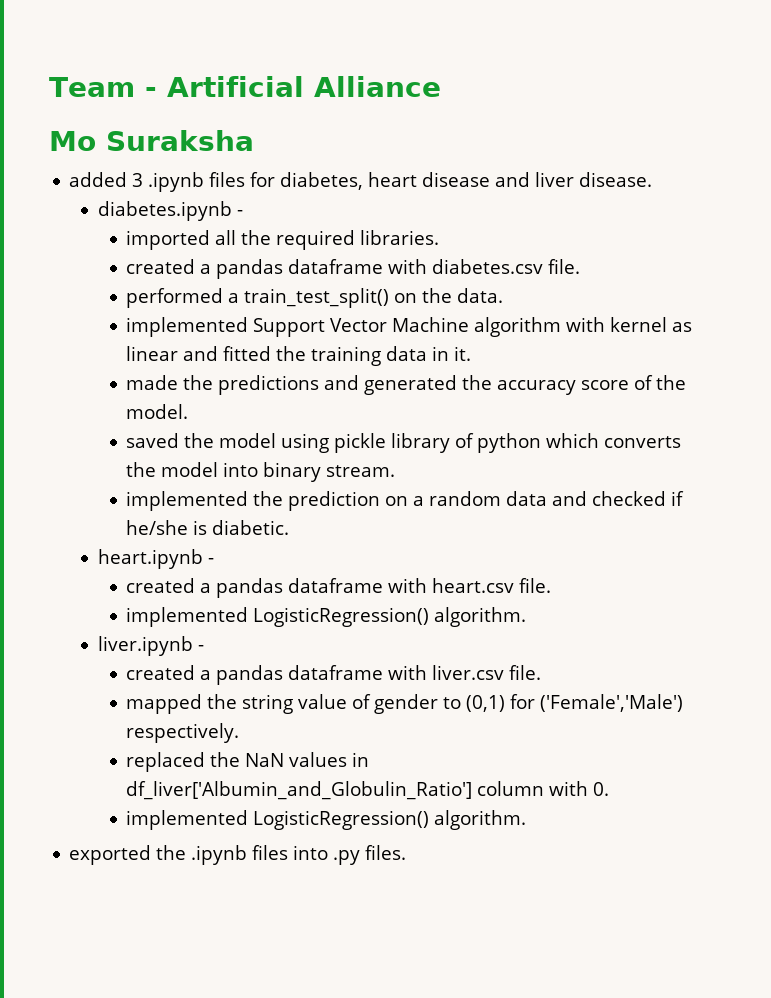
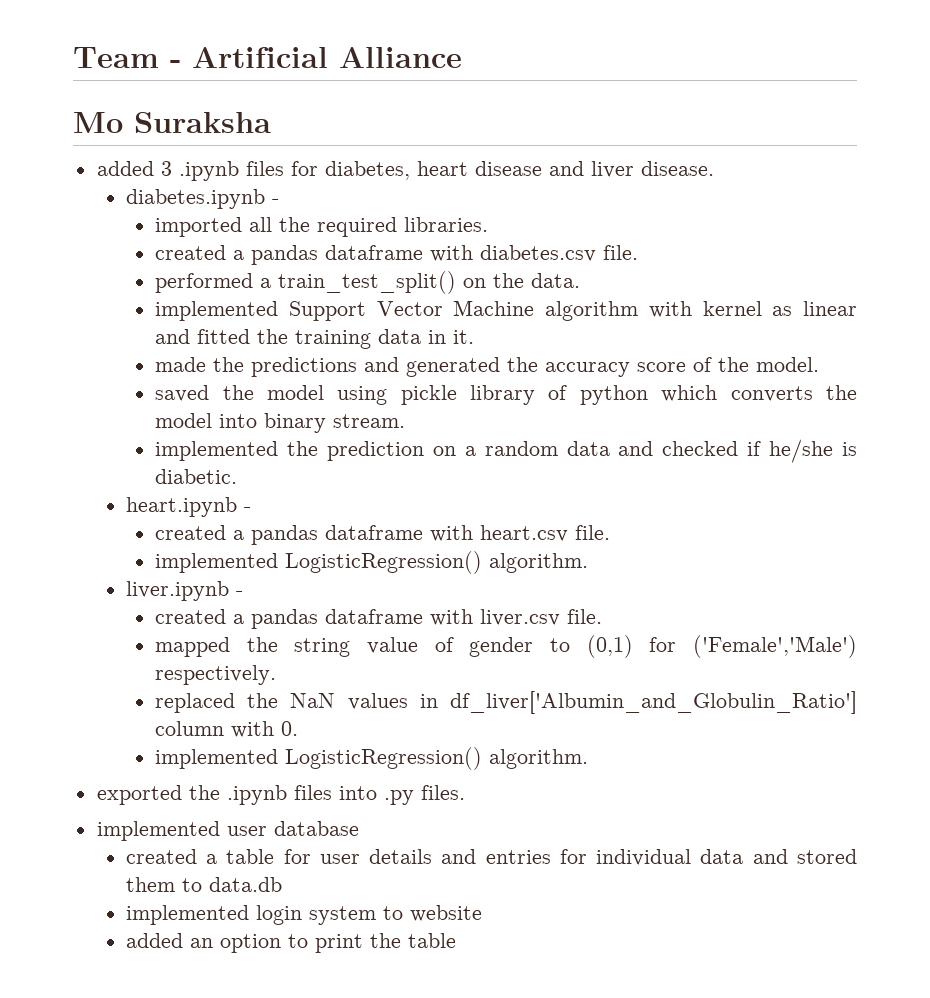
(407, 852) none -> [96,821,359,841] [125,849,858,866] [125,877,282,892] [125,905,482,925] [125,933,456,953] // implemented user database // created a table for user details and entries for individual data and stored them to data.db // implemented login system to website // added an option to print the table

